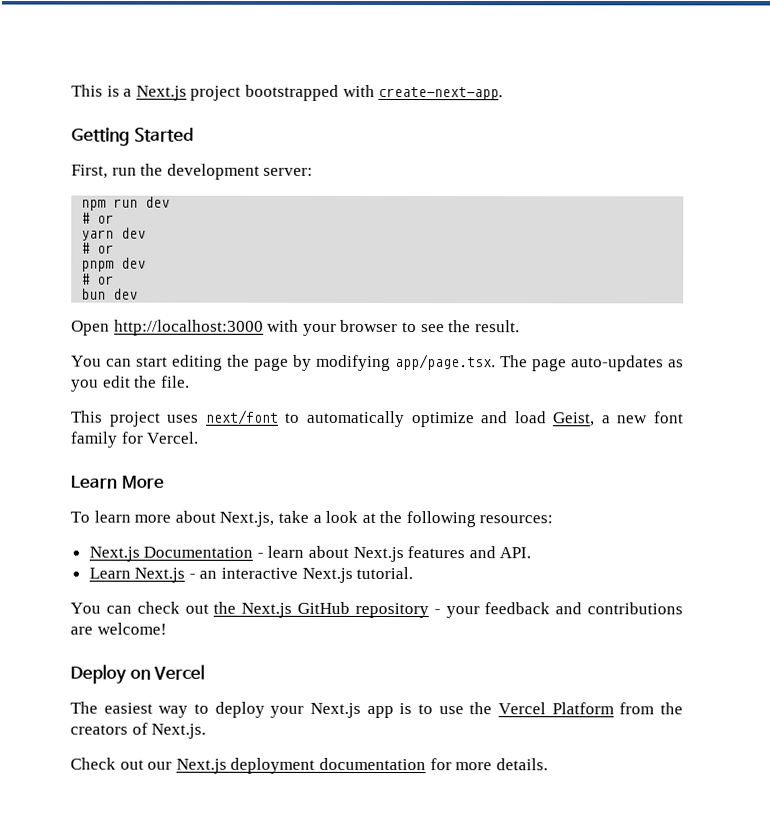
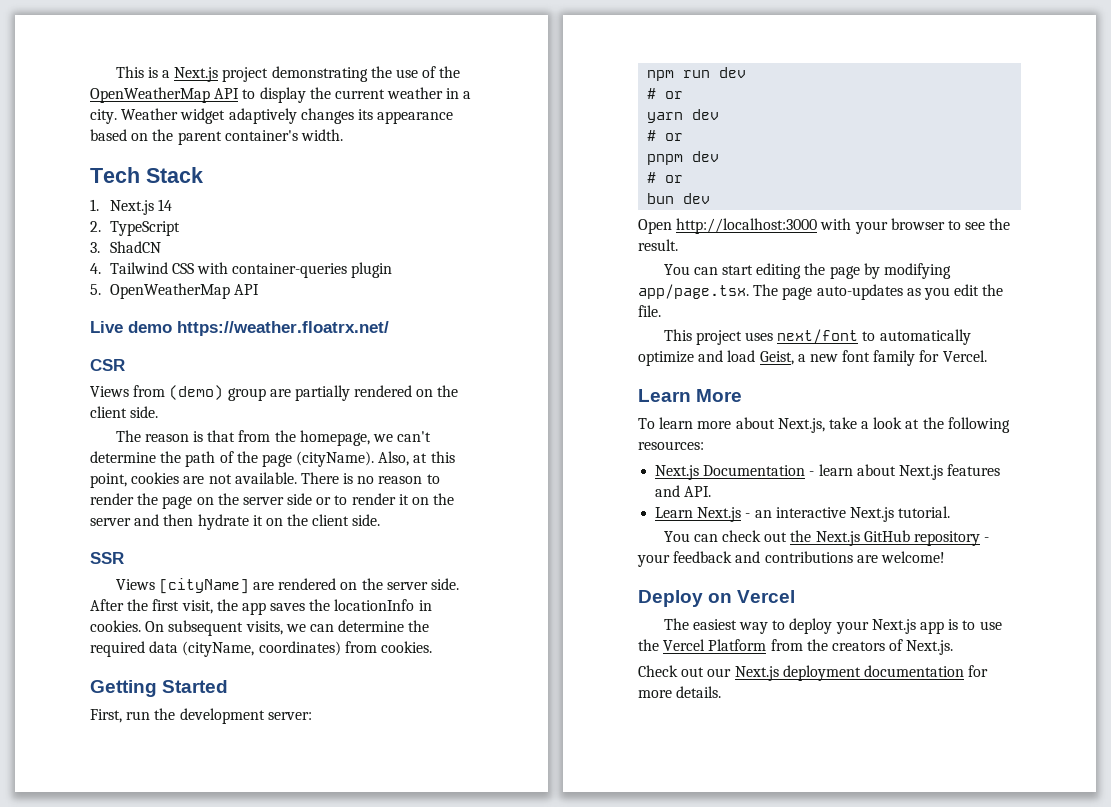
[244,84,504,101] bootstrapped with create-next-app. -> [271,66,461,82] [90,87,472,103] [90,108,454,124] [90,129,343,145] [90,167,203,183] [90,199,172,215] [90,221,180,236] [90,241,161,253] [90,262,393,278] [90,283,259,299] [90,321,389,336] [90,359,125,371] [90,385,459,401] [90,406,159,418] [115,430,432,446] [90,451,455,467] [90,472,440,488] [90,493,455,509] [90,514,381,530] [90,552,124,564] [115,578,460,594] [90,599,432,615] [90,620,430,636] [90,641,432,657] demonstrating the use of the OpenWeatherMap API to display the current weather in a city. Weather widget adaptively changes its appearance based on the parent container's width. // Tech Stack // 1. Next.js 14 // 2. TypeScript // 3. ShadCN // 4. Tailwind CSS with container-queries plugin // 5. OpenWeatherMap API // Live demo https://weather.floatrx.net/ // CSR // Views from (demo) group are partially rendered on the client side. // The reason is that from the homepage, we can't determine the path of the page (cityName). Also, at this point, cookies are not available. There is no reason to render the page on the server side or to render it on the server and then hydrate it on the client side. // SSR // Views [cityName] are rendered on the server side. After the first visit, the app saves the locationInfo in cookies. On subsequent visits, we can determine the required data (cityName, coordinates) from cookies.

